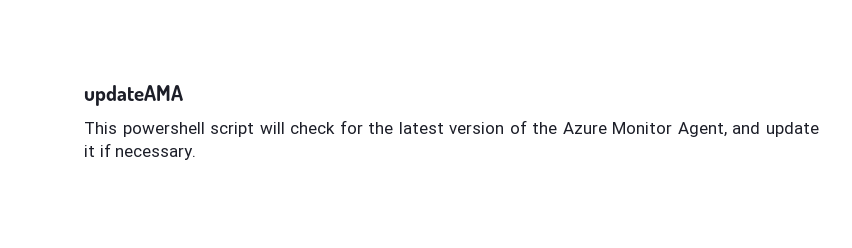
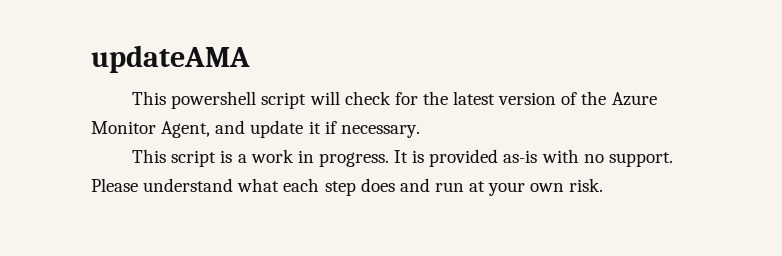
(197, 153) none -> [132,149,673,167] [91,178,604,196] // This script is a work in progress. It is provided as-is with no support. Please understand what each step does and run at your own risk.

